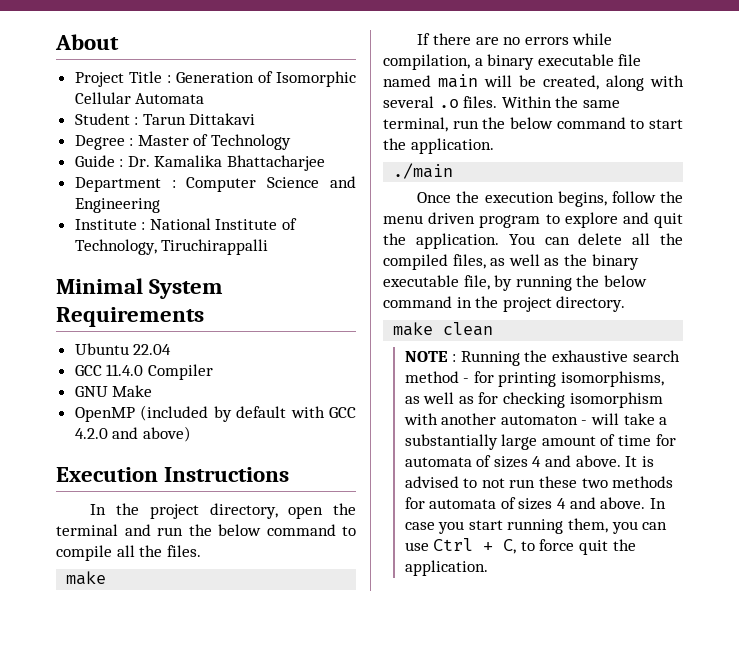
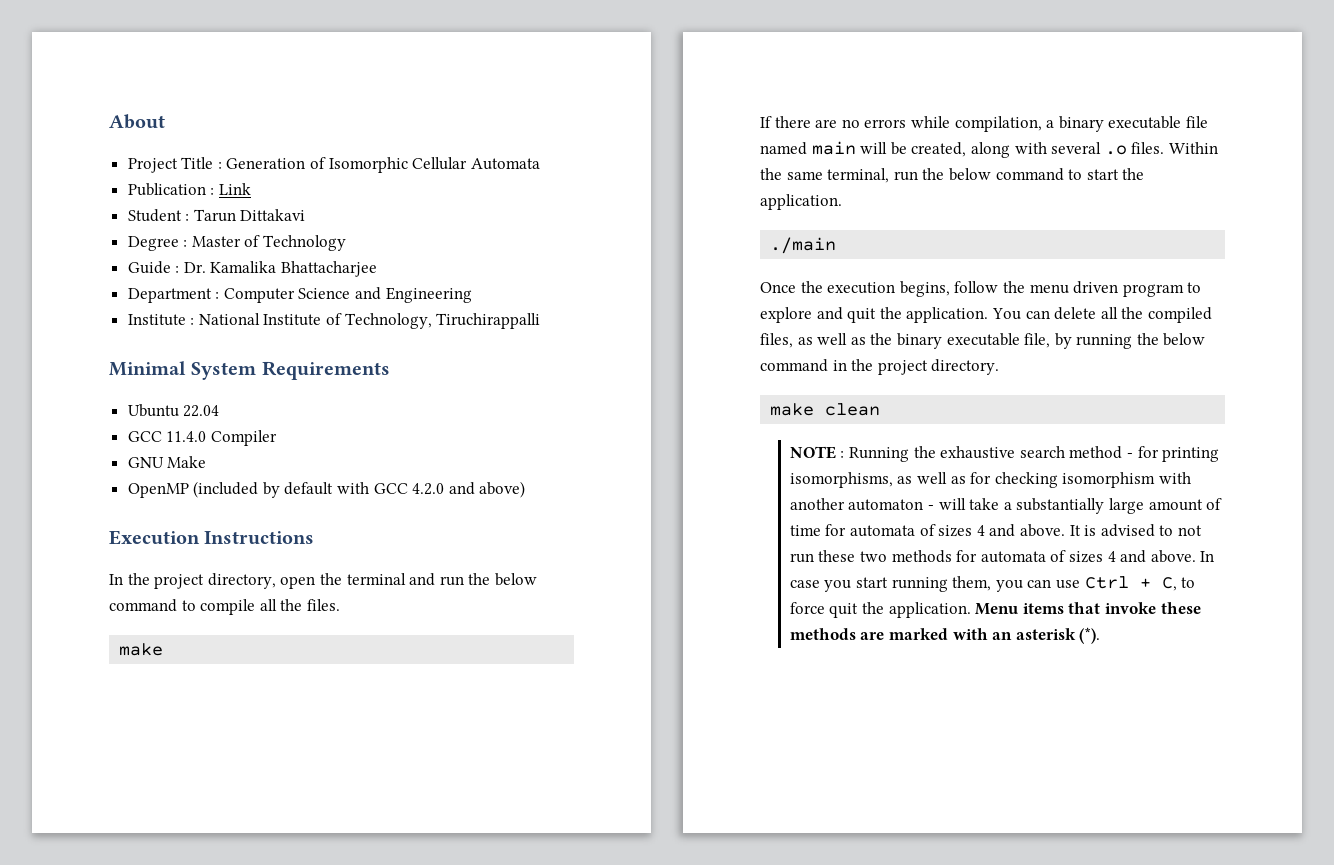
(205, 98) none -> [127,183,251,196] // Publication : Link
(488, 568) none -> [975,602,1201,615] [789,627,1101,644] Menu items that invoke these methods are marked with an asterisk (*).

